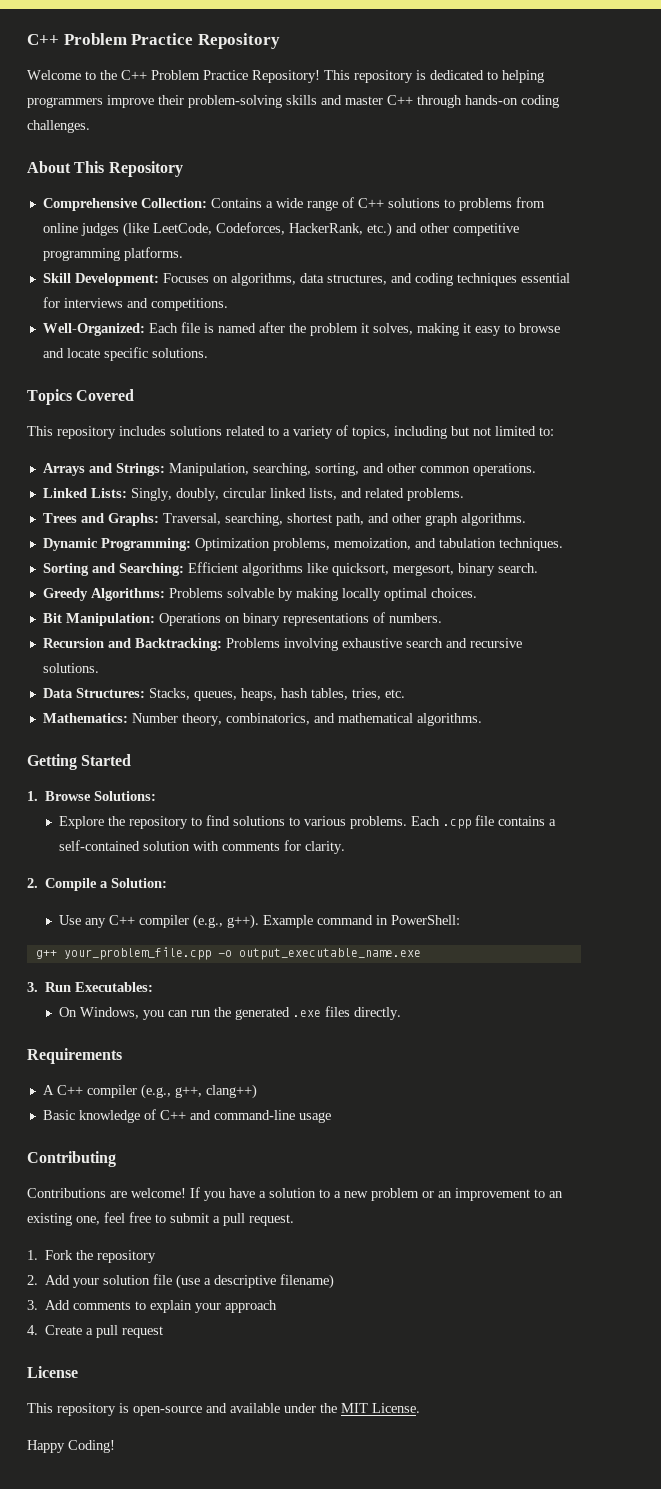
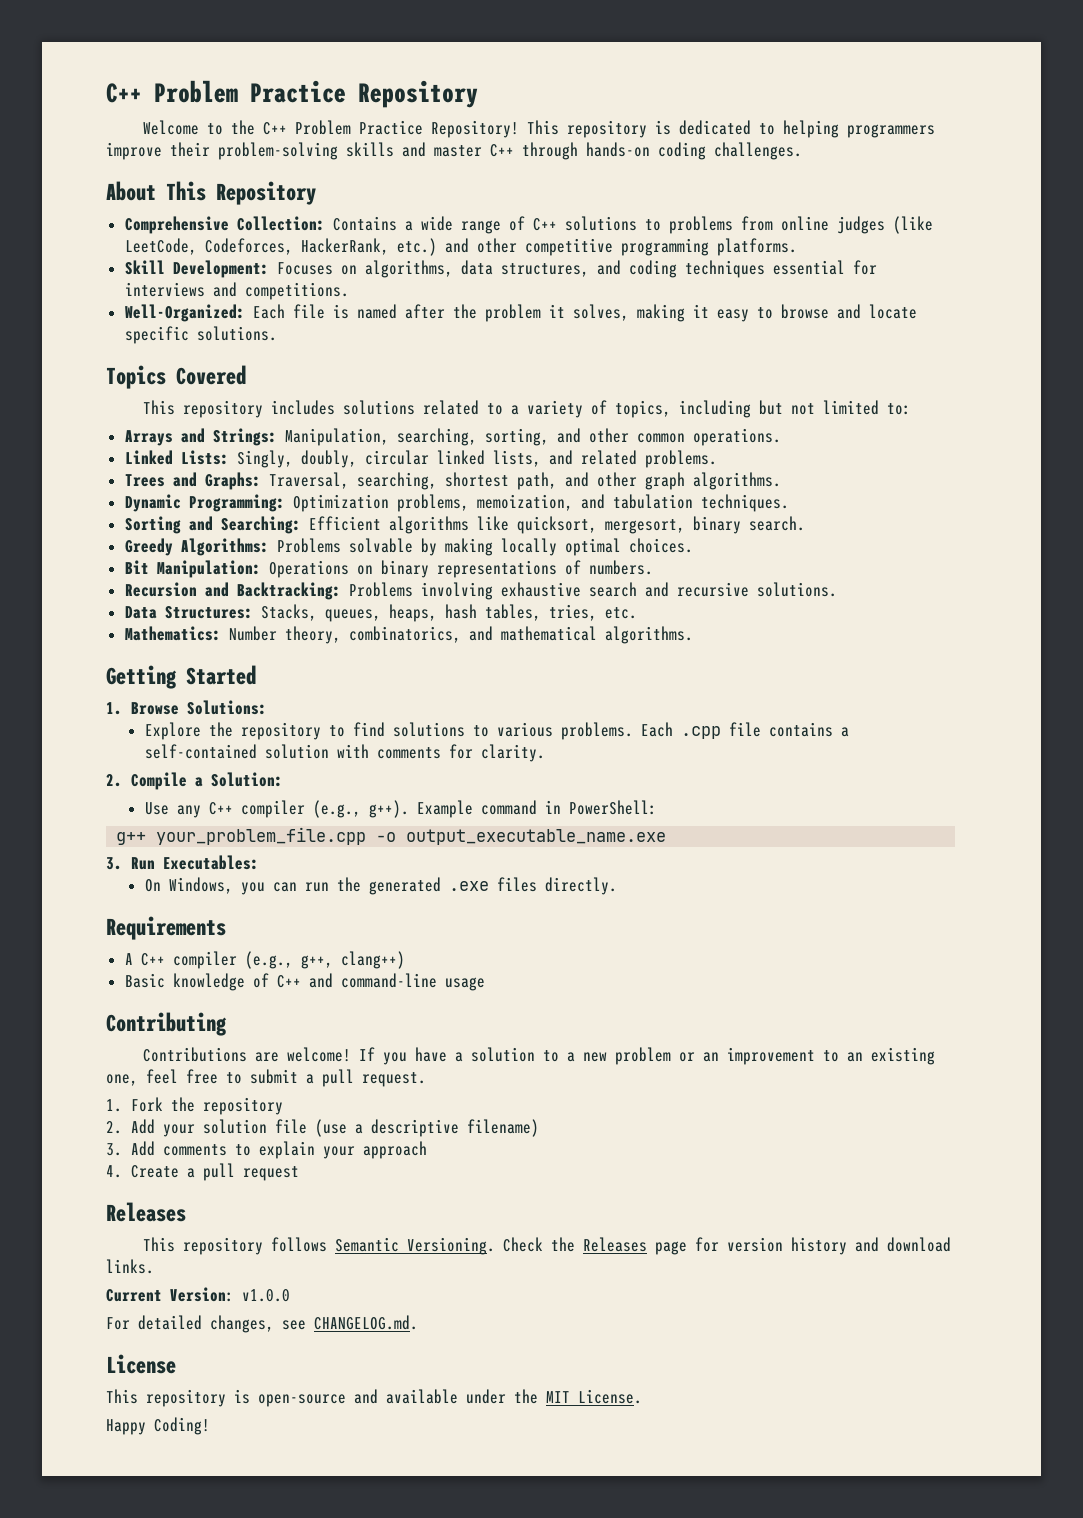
(164, 1332) none -> [106,1202,186,1222] [142,1237,951,1255] [106,1259,154,1274] [106,1287,290,1302] [106,1315,418,1333] // Releases // This repository follows Semantic Versioning. Check the Releases page for version history and download links. // Current Version: v1.0.0 // For detailed changes, see CHANGELOG.md.

